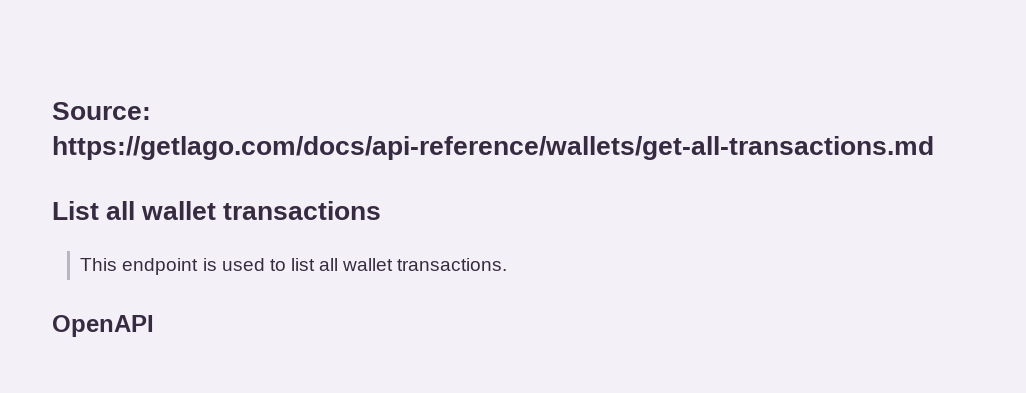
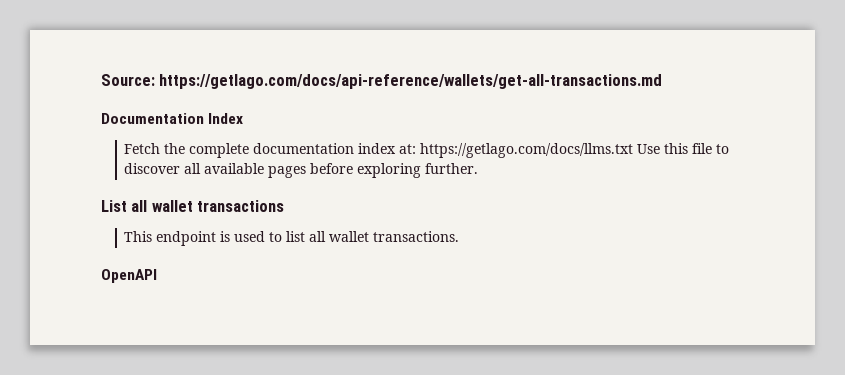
(934, 148) none -> [101,113,244,124] [124,143,730,158] [124,163,479,178] // Documentation Index // Fetch the complete documentation index at: https://getlago.com/docs/llms.txt Use this file to discover all available pages before exploring further.

